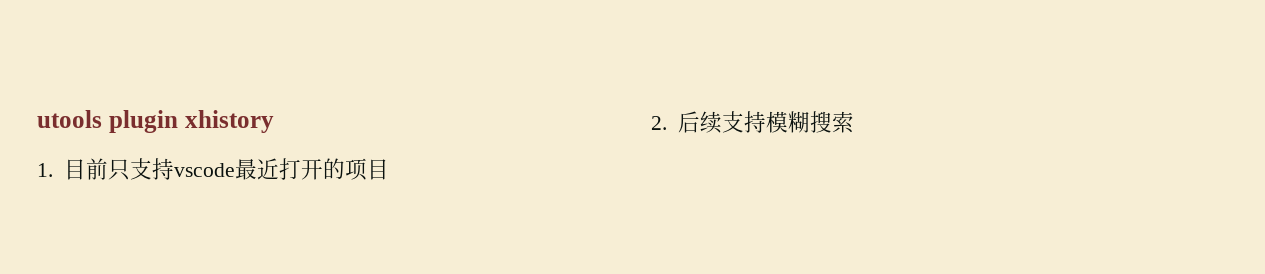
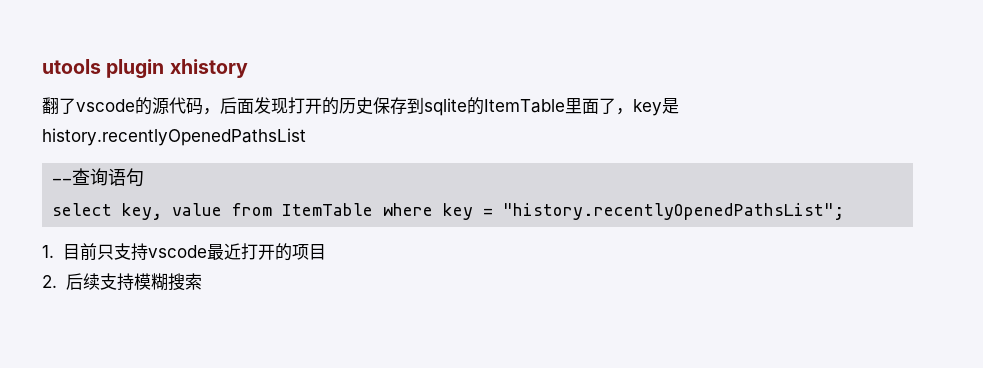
(274, 121) none -> [42,97,679,116] [42,128,306,146] [52,168,145,187] [52,203,845,220] // 翻了vscode的源代码，后面发现打开的历史保存到sqlite的ItemTable里面了，key是history.recentlyOpenedPathsList // --查询语句 // select key, value from ItemTable where key = "history.recentlyOpenedPathsList";

